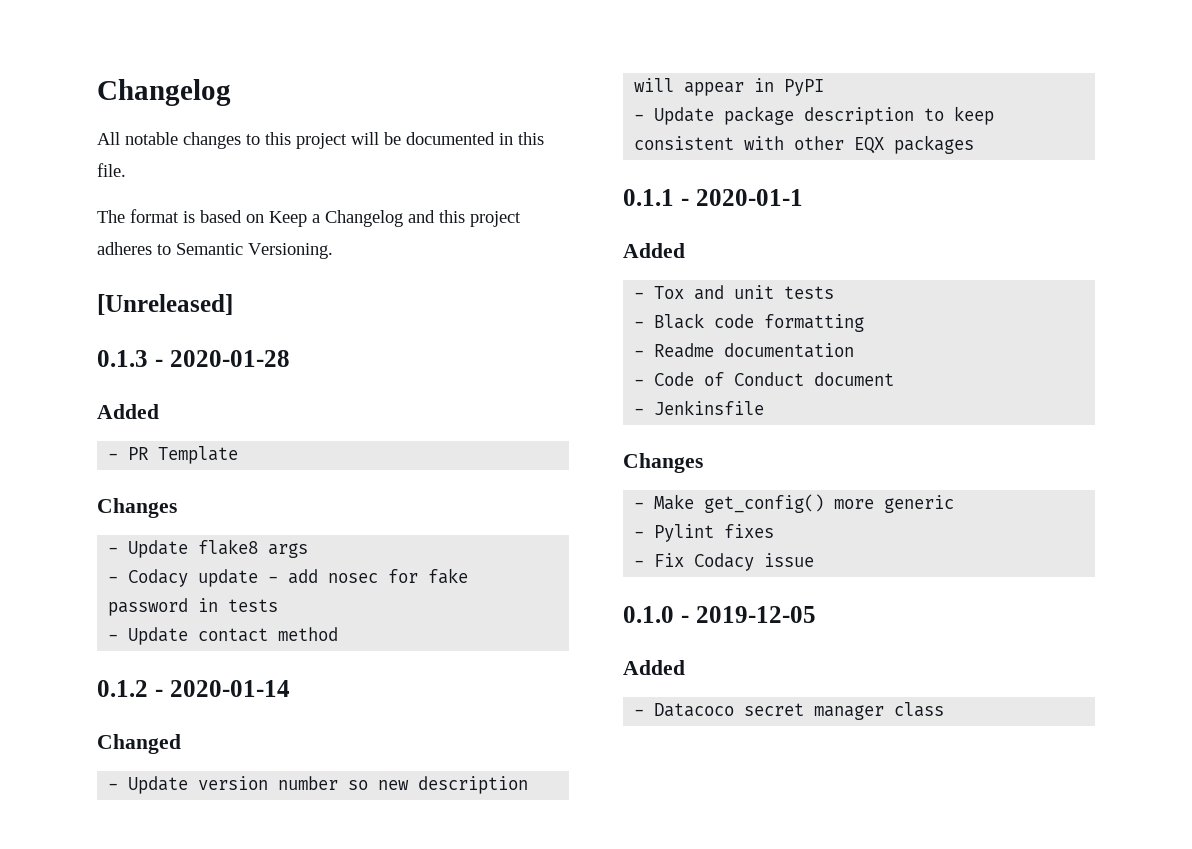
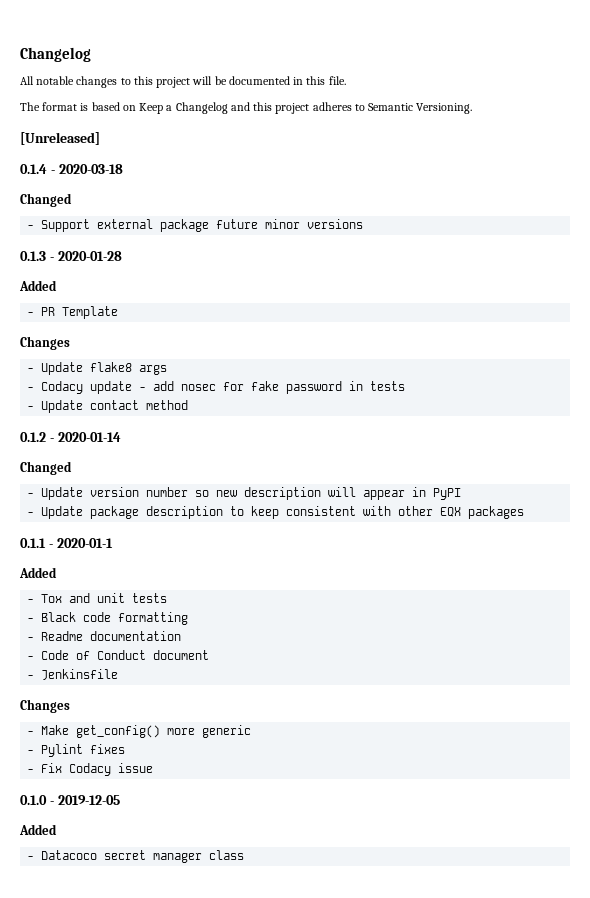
(233, 304) none -> [20,164,123,174] [20,193,72,207] [27,219,364,232] // 0.1.4 - 2020-03-18 // Changed // - Support external package future minor versions

